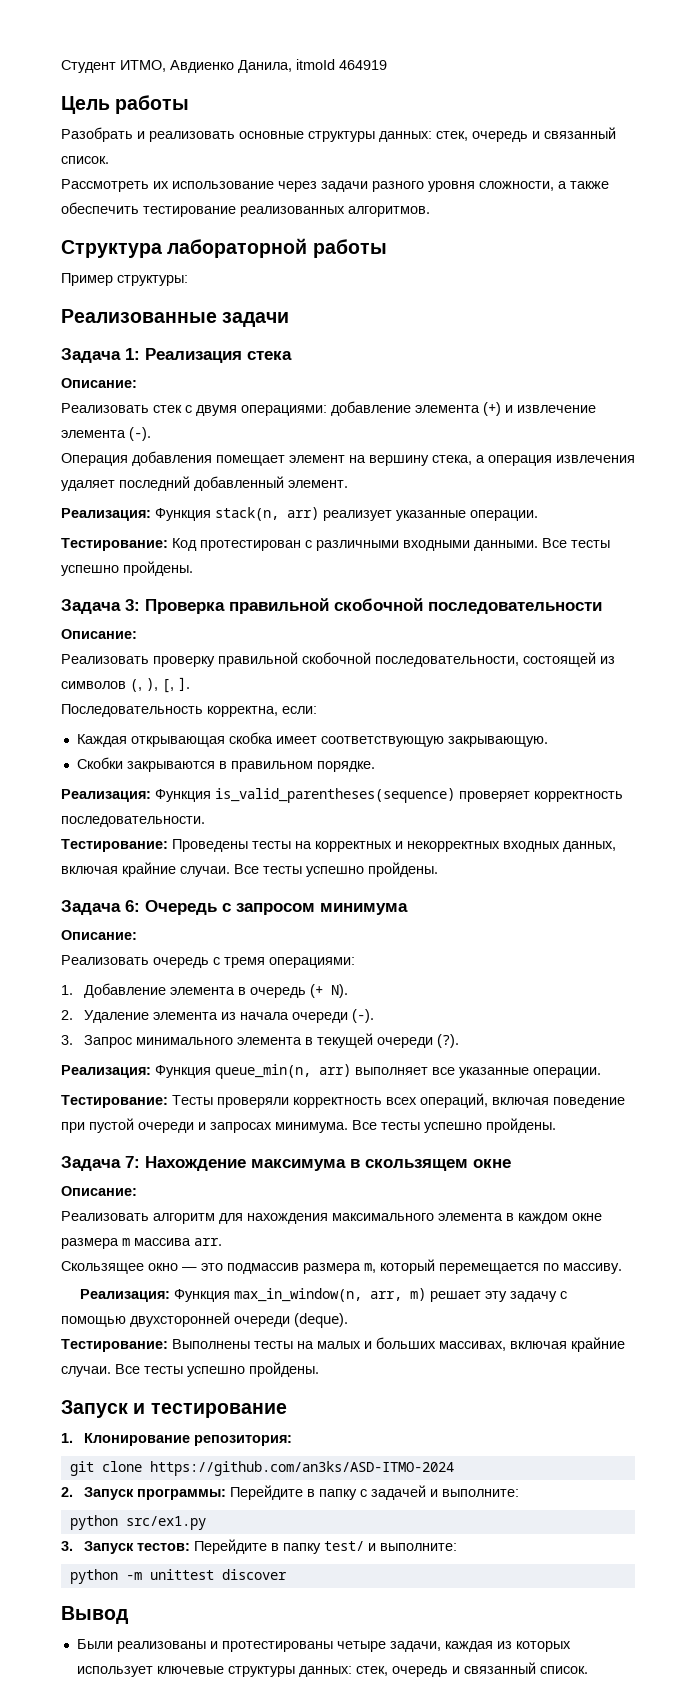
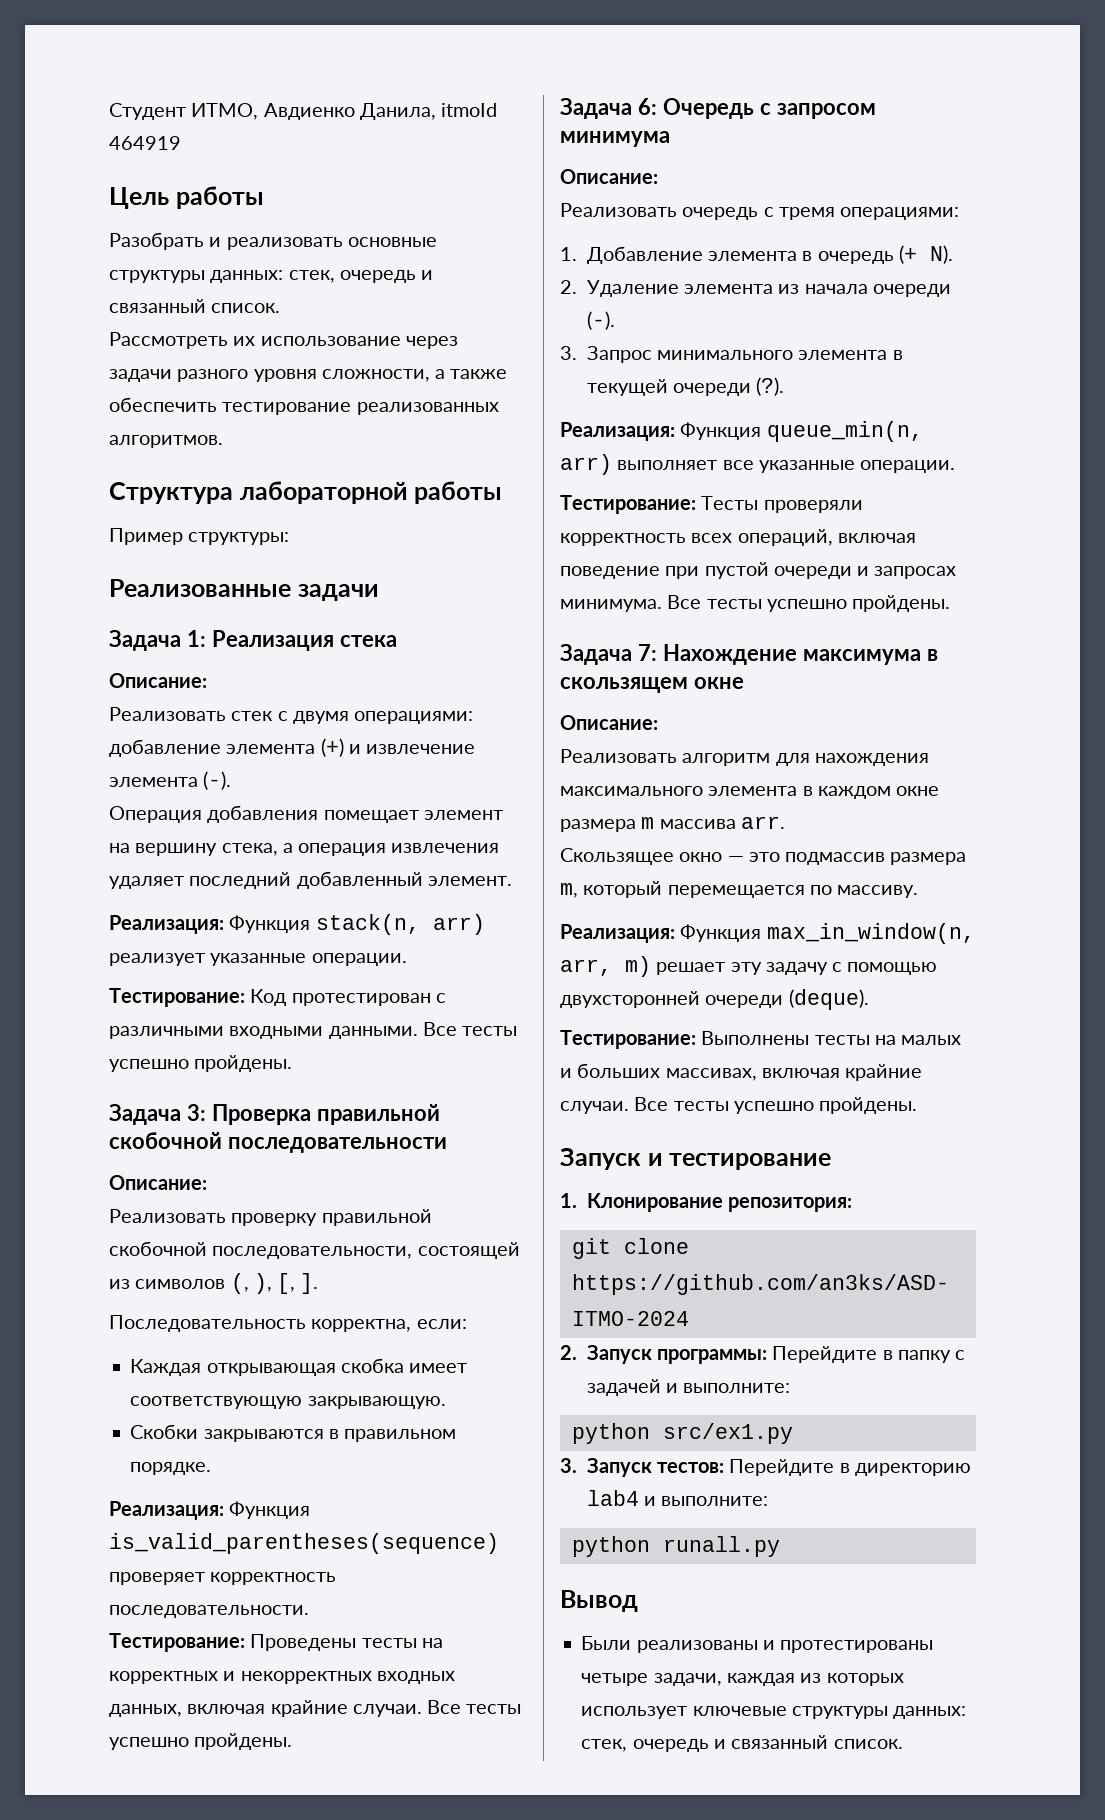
[283,1541,458,1554] [69,1569,287,1584] папку test/ и выполните: // python -m unittest discover -> [854,1463,971,1476] [586,1490,769,1506] [571,1536,780,1557] директорию lab4 и выполните: // python runall.py

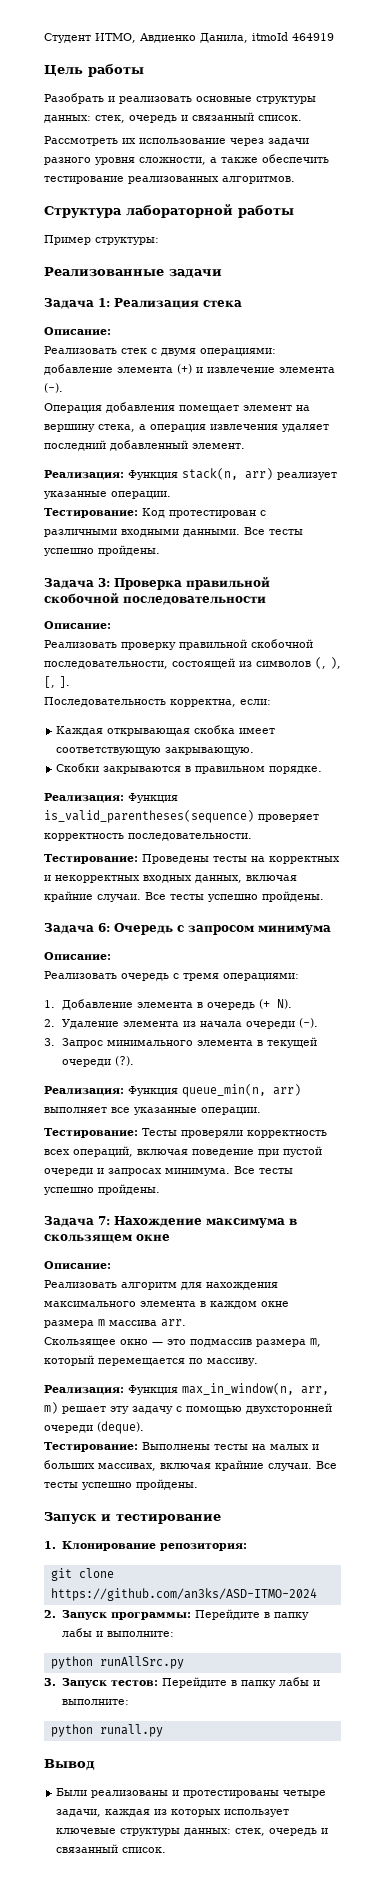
[955,1350,966,1360] [586,1379,791,1396] [571,1423,793,1444] с задачей и выполните: // python src/ex1.py -> [62,1628,175,1637] [50,1656,184,1669] лабы и выполните: // python runAllSrc.py
[854,1463,971,1476] [586,1490,639,1506] директорию lab4 -> [241,1677,310,1688] папку лабы

